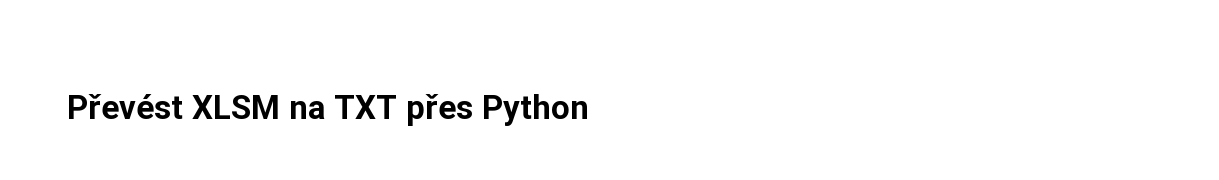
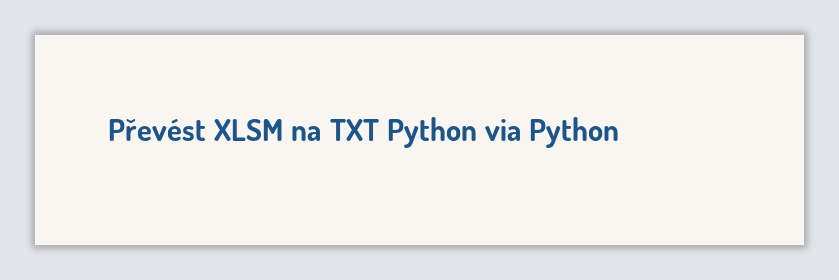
[405,94,473,126] přes -> [386,117,522,148] Python via

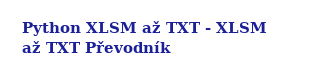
[108,117,620,148] Převést XLSM na TXT Python via Python -> [22,21,267,36] [22,41,171,53] Python XLSM až TXT - XLSM až TXT Převodník

